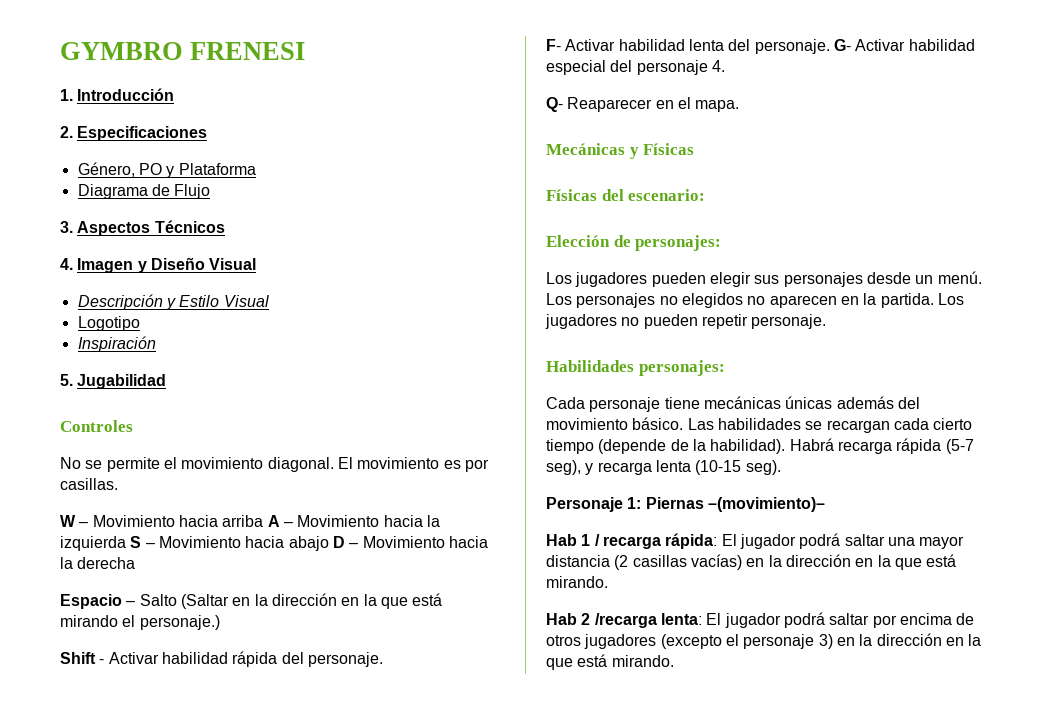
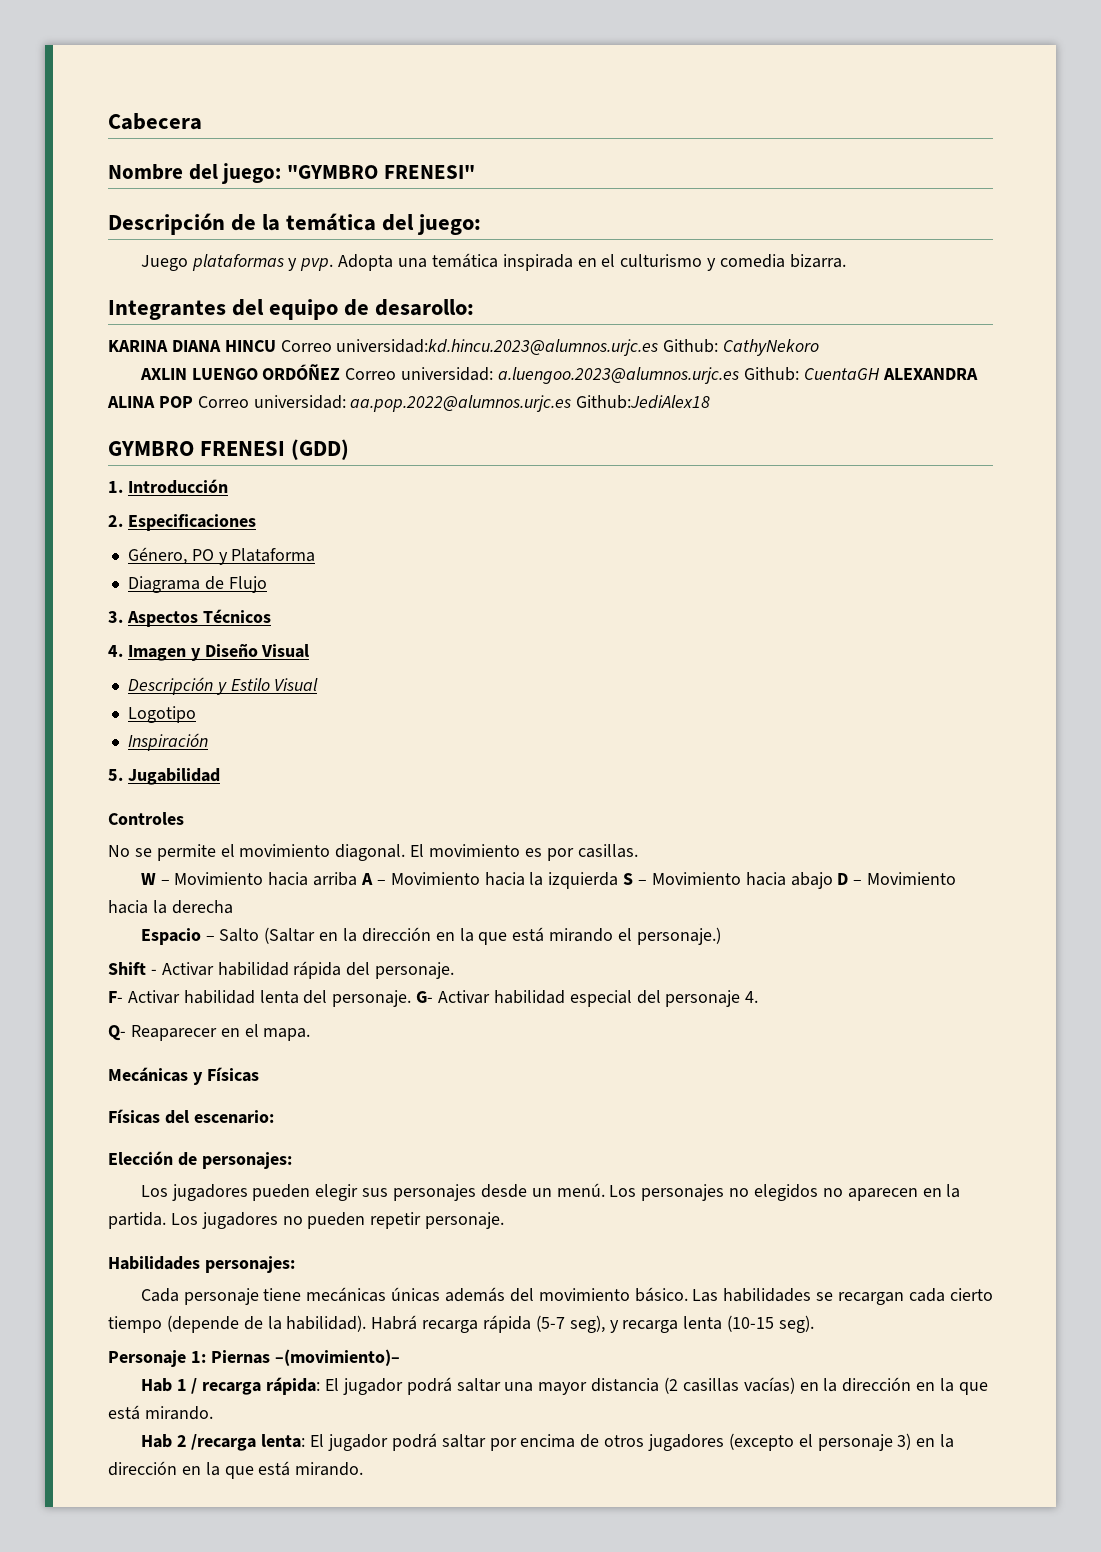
(60, 51) none -> [108,113,202,130] [108,163,475,184] [108,213,482,235] [140,253,846,271] [108,299,475,320] [108,339,820,356] [139,364,978,384] [107,395,711,412] Cabecera // Nombre del juego: "GYMBRO FRENESI" // Descripción de la temática del juego: // Juego plataformas y pvp. Adopta una temática inspirada en el culturismo y comedia bizarra. // Integrantes del equipo de desarollo: // KARINA DIANA HINCU Correo universidad:kd.hincu.2023@alumnos.urjc.es Github: CathyNekoro // AXLIN LUENGO ORDÓÑEZ Correo universidad: a.luengoo.2023@alumnos.urjc.es Github: CuentaGH ALEXANDRA ALINA POP Correo universidad: aa.pop.2022@alumnos.urjc.es Github:JediAlex18 //
(306, 51) none -> [291,439,350,460] (GDD)

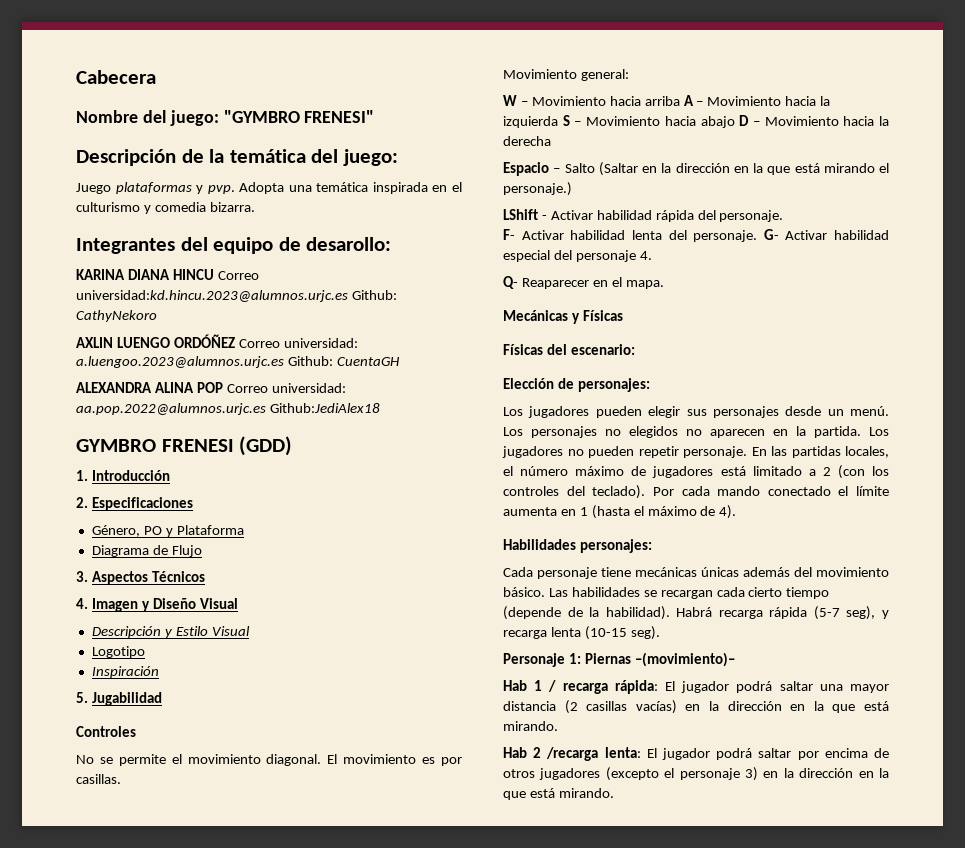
(880, 374) none -> (400, 361) //
(638, 851) none -> [503,69,629,81] // Movimiento general:
[108,962,146,975] Shift -> [503,209,538,220] LShift
(505, 1220) none -> [751,446,889,458] [503,465,890,479] [503,485,889,499] [503,505,737,519] En las partidas locales, el número máximo de jugadores está limitado a 2 (con los controles del teclado). Por cada mando conectado el límite aumenta en 1 (hasta el máximo de 4).

